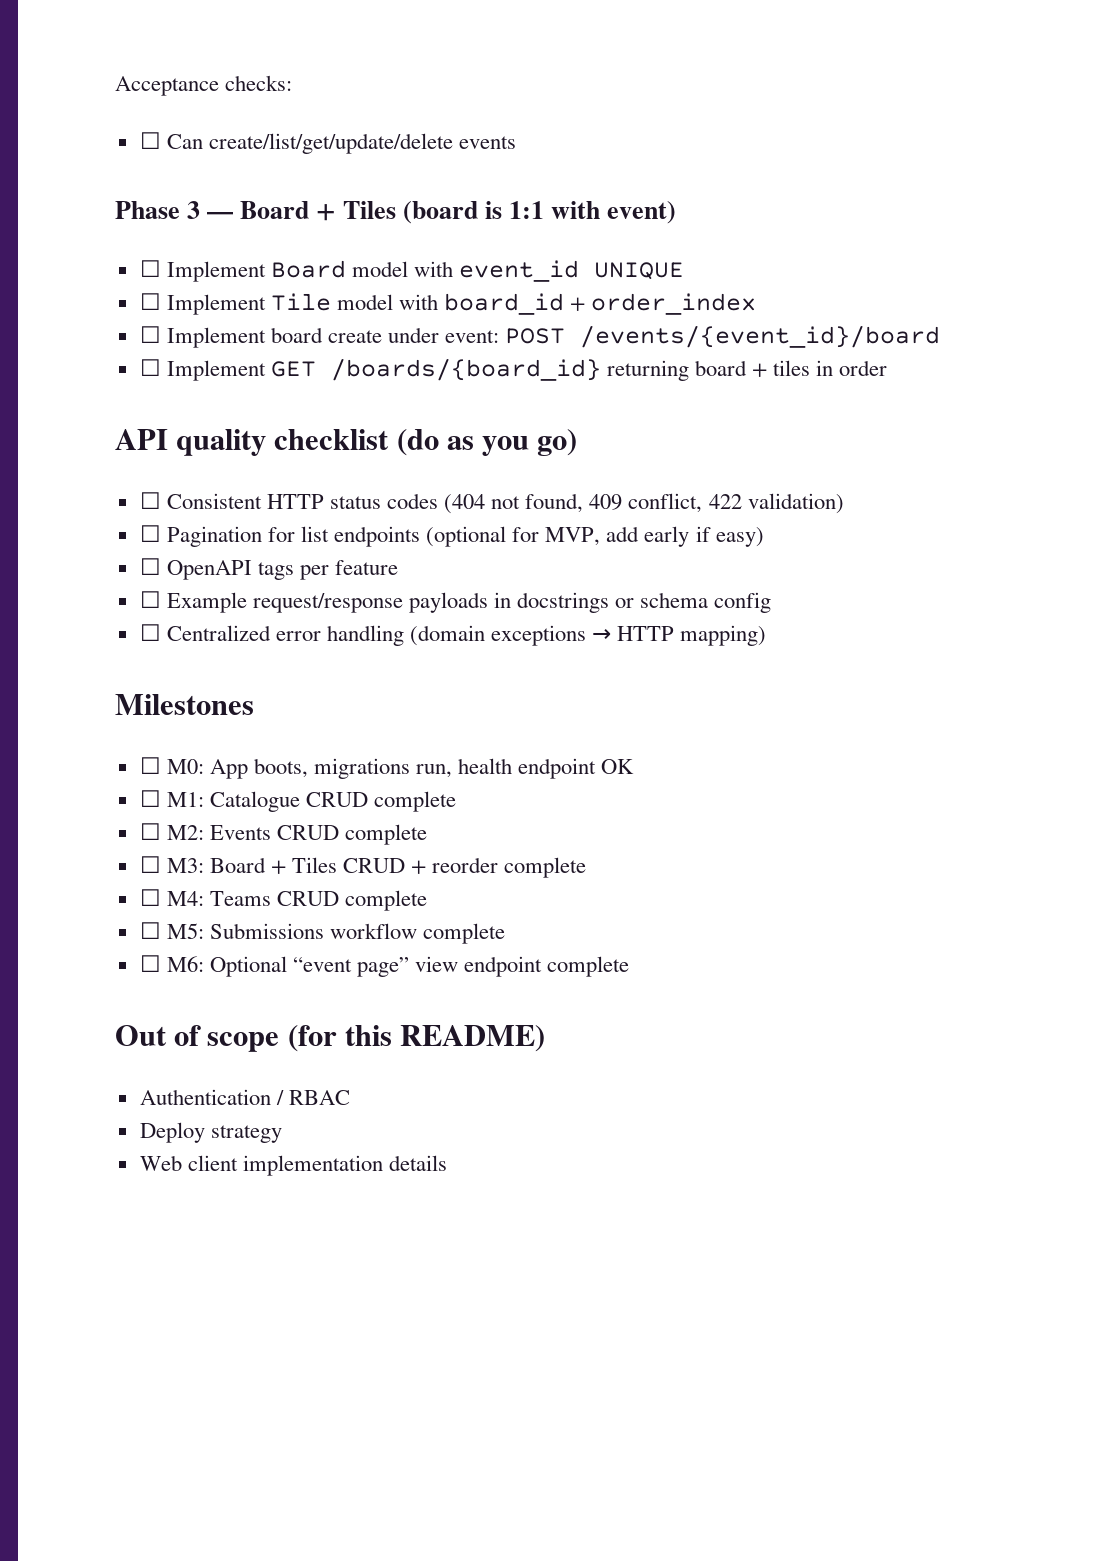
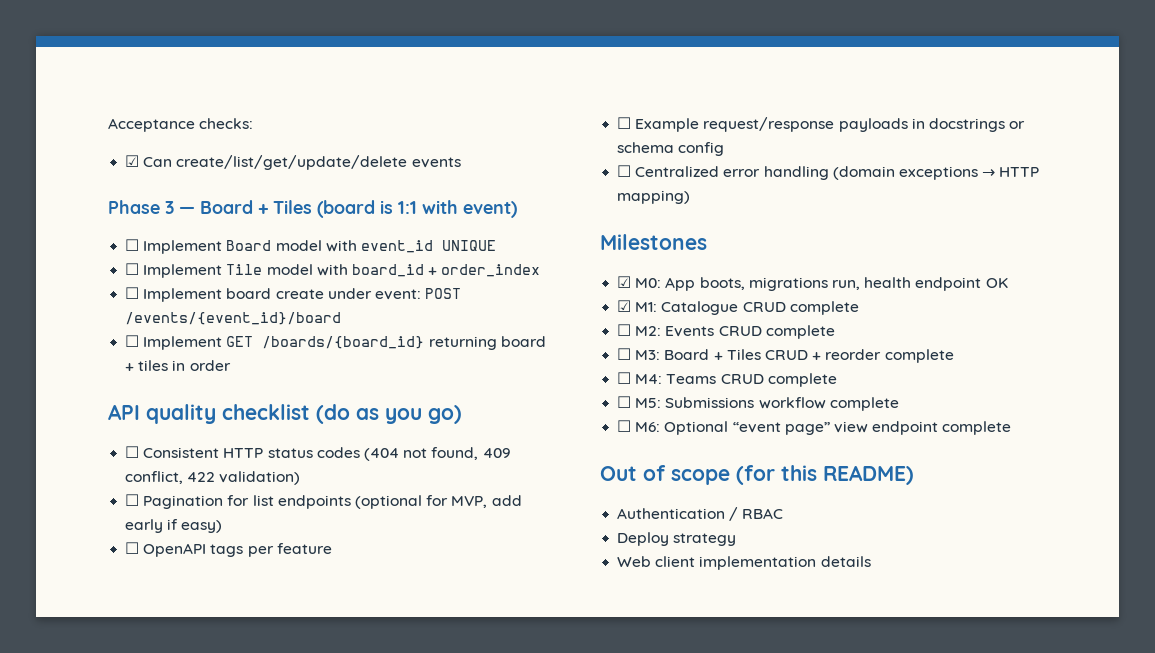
[139,132,161,149] ☐ -> [125,155,140,167] ☑
[139,757,161,774] ☐ -> [617,276,632,288] ☑
[139,790,161,807] ☐ -> [617,300,632,312] ☑

